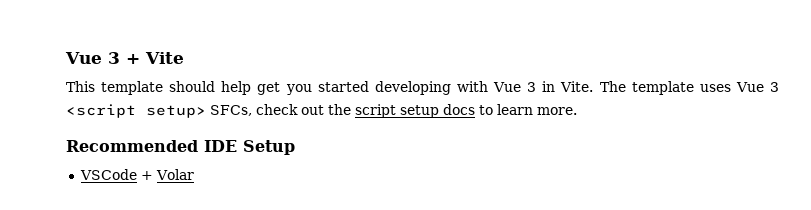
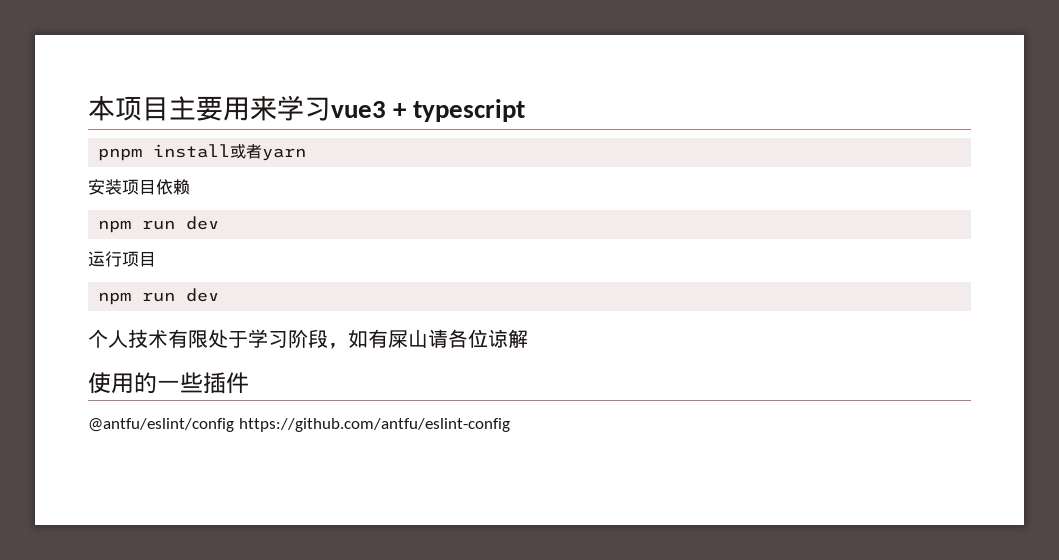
[65,52,184,64] [66,81,780,95] [66,104,577,118] [66,140,295,155] [79,169,194,180] Vue 3 + Vite // This template should help get you started developing with Vue 3 in Vite. The template uses Vue 3 <script setup> SFCs, check out the script setup docs to learn more. // Recommended IDE Setup // VSCode + Volar -> [88,95,526,122] [98,144,307,161] [88,179,190,195] [98,216,220,233] [88,251,156,267] [98,288,220,305] [88,329,528,349] [88,372,249,394] [88,418,510,432] 本项目主要用来学习vue3 + typescript // pnpm install或者yarn // 安装项目依赖 // npm run dev // 运行项目 // npm run dev // 个人技术有限处于学习阶段，如有屎山请各位谅解 // 使用的一些插件 // @antfu/eslint/config https://github.com/antfu/eslint-config

